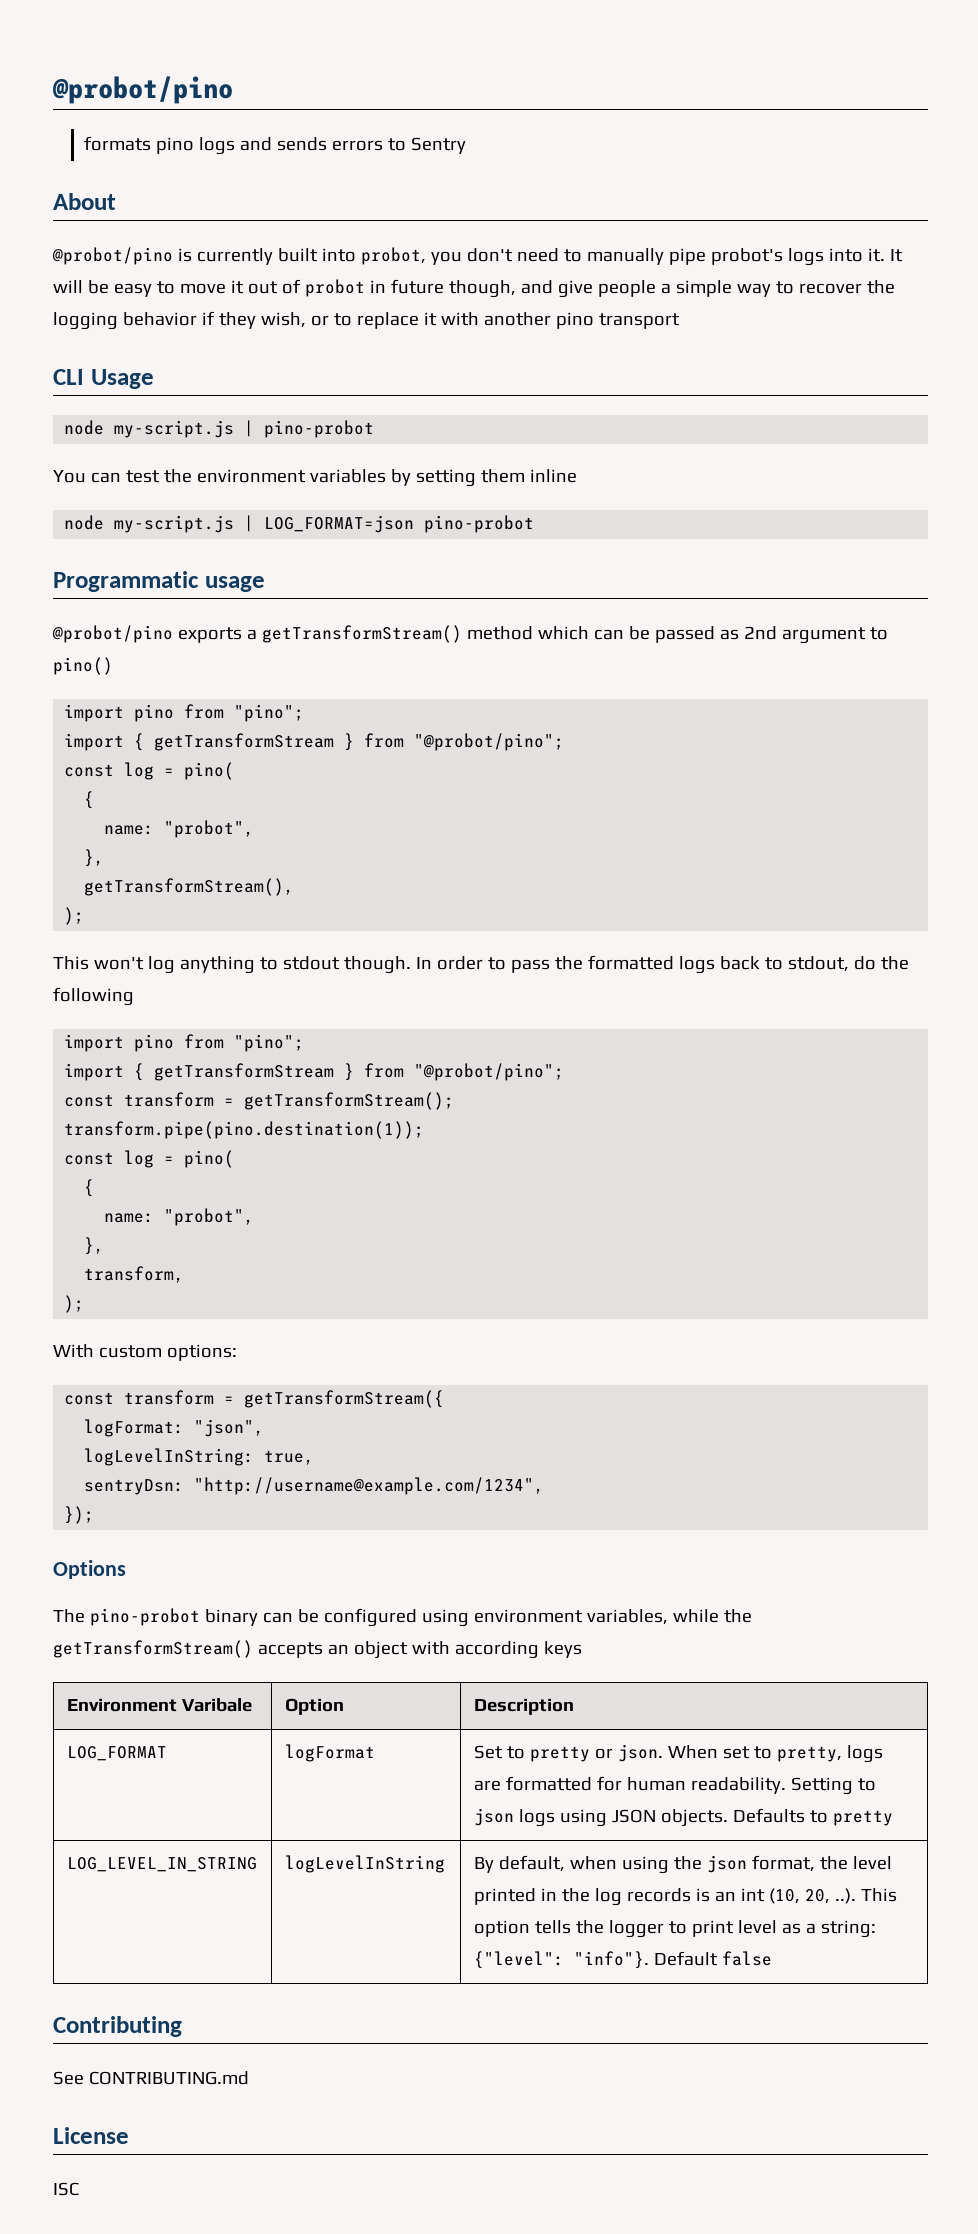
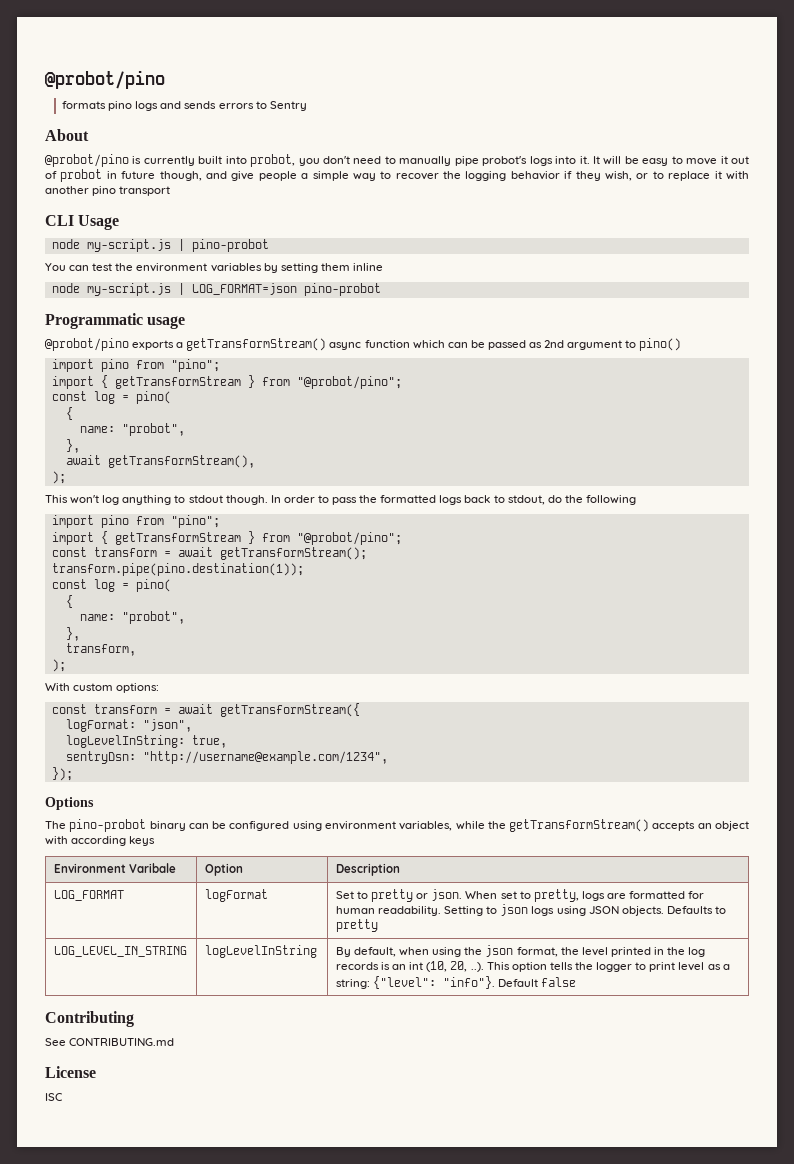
[466,626,533,640] method -> [329,340,410,350] async function
(105, 858) none -> [65,455,101,465] await
(235, 1102) none -> [177,547,213,557] await
(235, 1400) none -> [177,704,213,714] await

